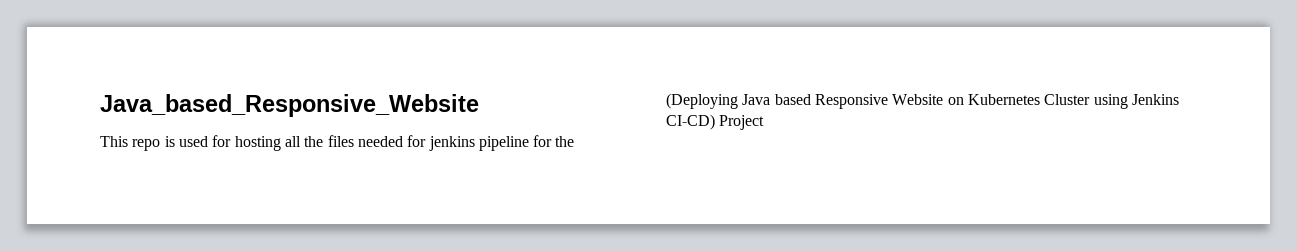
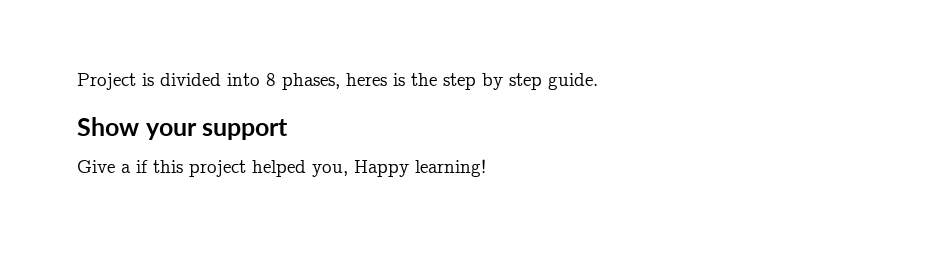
[100,94,479,117] [100,135,575,151] [666,93,1179,109] [666,114,765,130] Java_based_Responsive_Website // This repo is used for hosting all the files needed for jenkins pipeline for the (Deploying Java based Responsive Website on Kubernetes Cluster using Jenkins CI-CD) Project -> [77,73,598,90] [77,117,289,140] [77,159,486,177] Project is divided into 8 phases, heres is the step by step guide. // Show your support // Give a if this project helped you, Happy learning!

